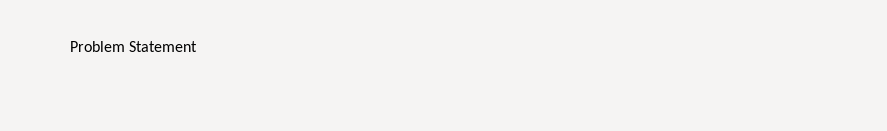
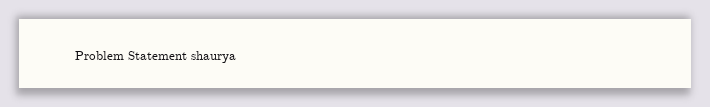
(198, 46) none -> [191,51,236,63] shaurya

